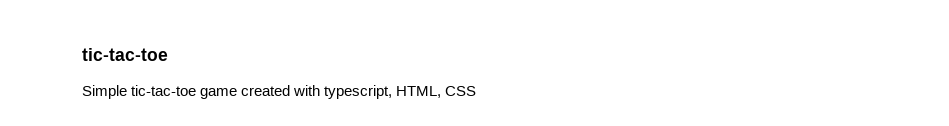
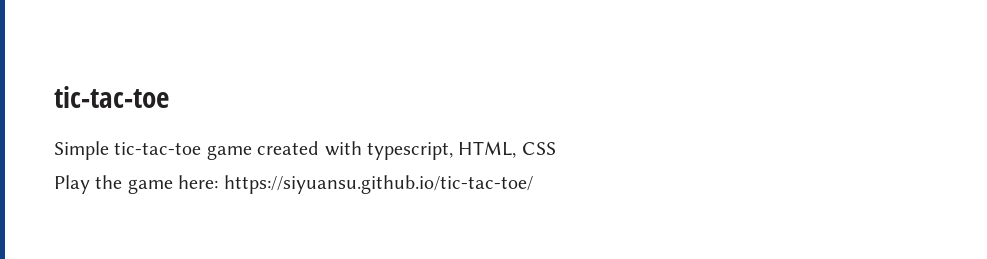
(477, 91) none -> [54,175,533,194] // Play the game here: https://siyuansu.github.io/tic-tac-toe/

